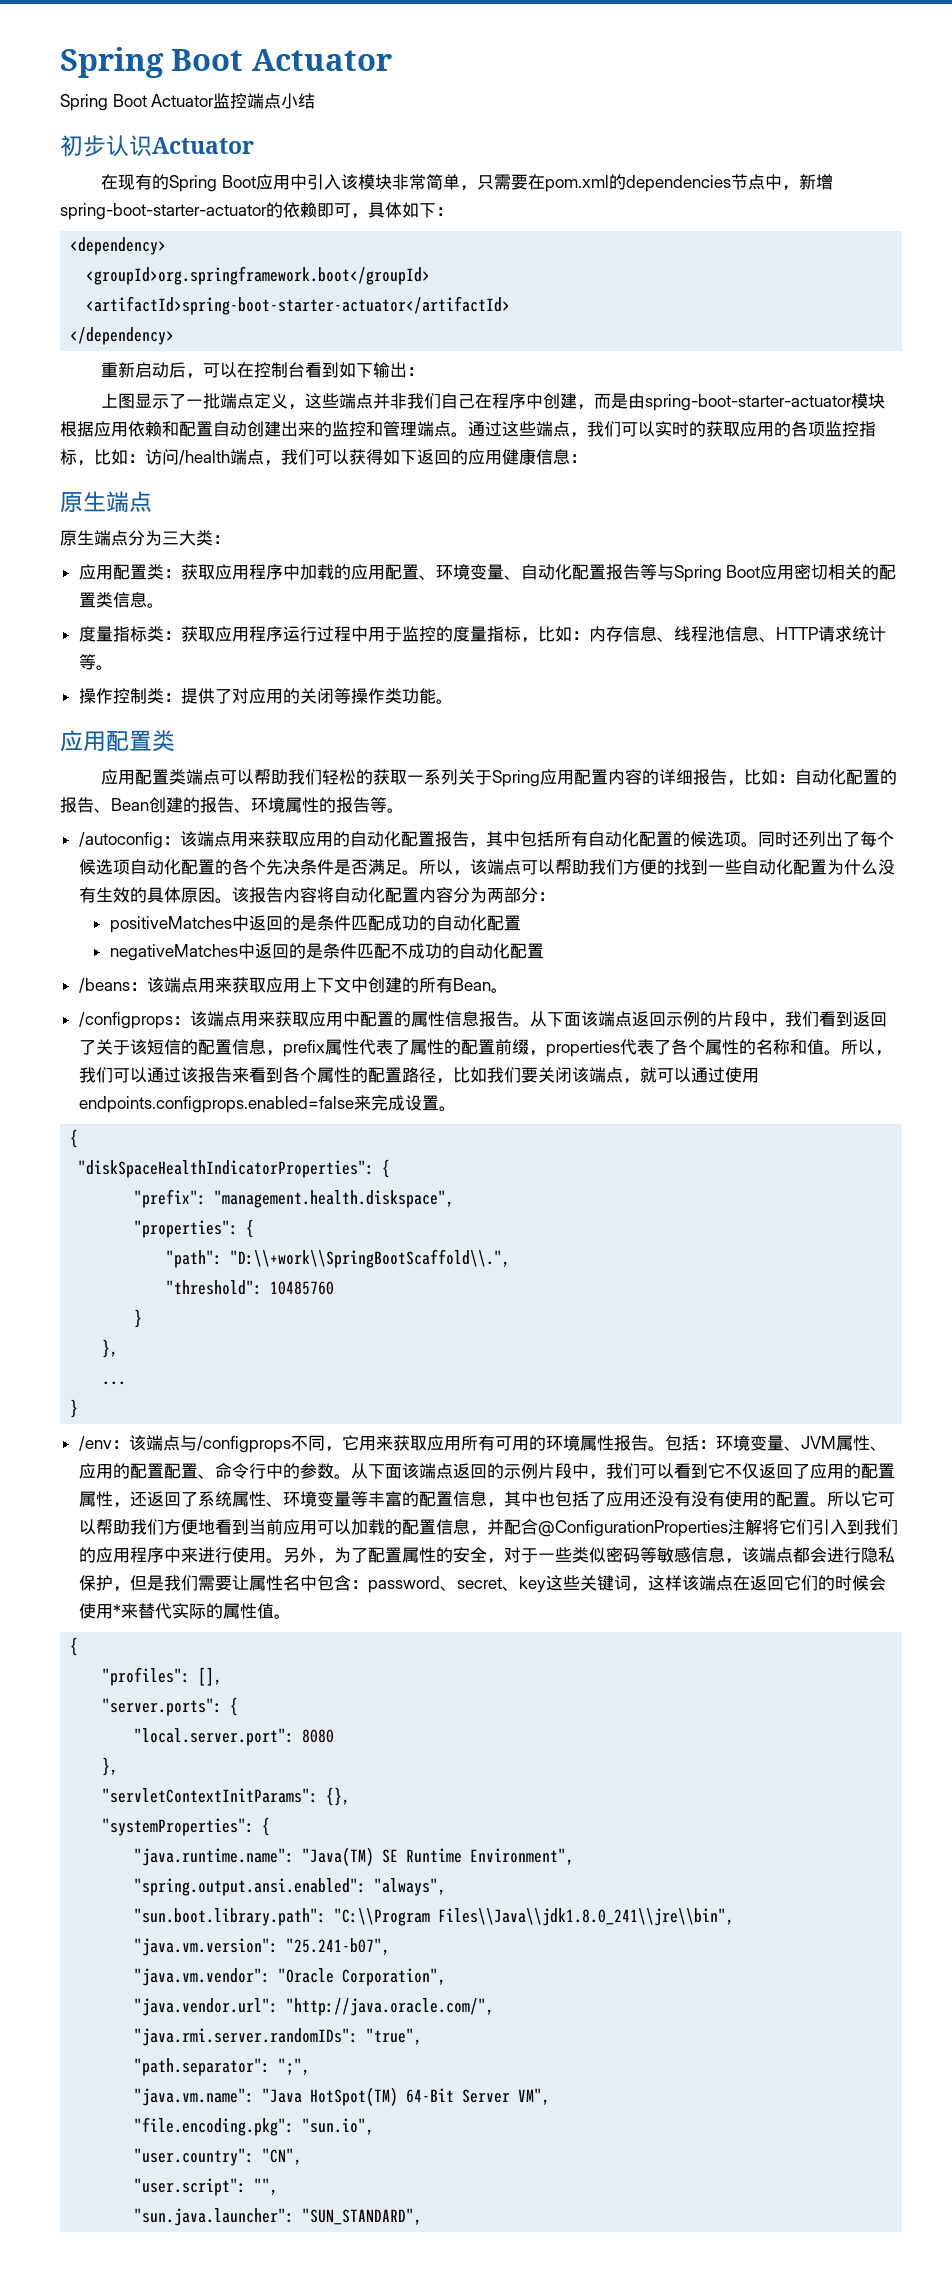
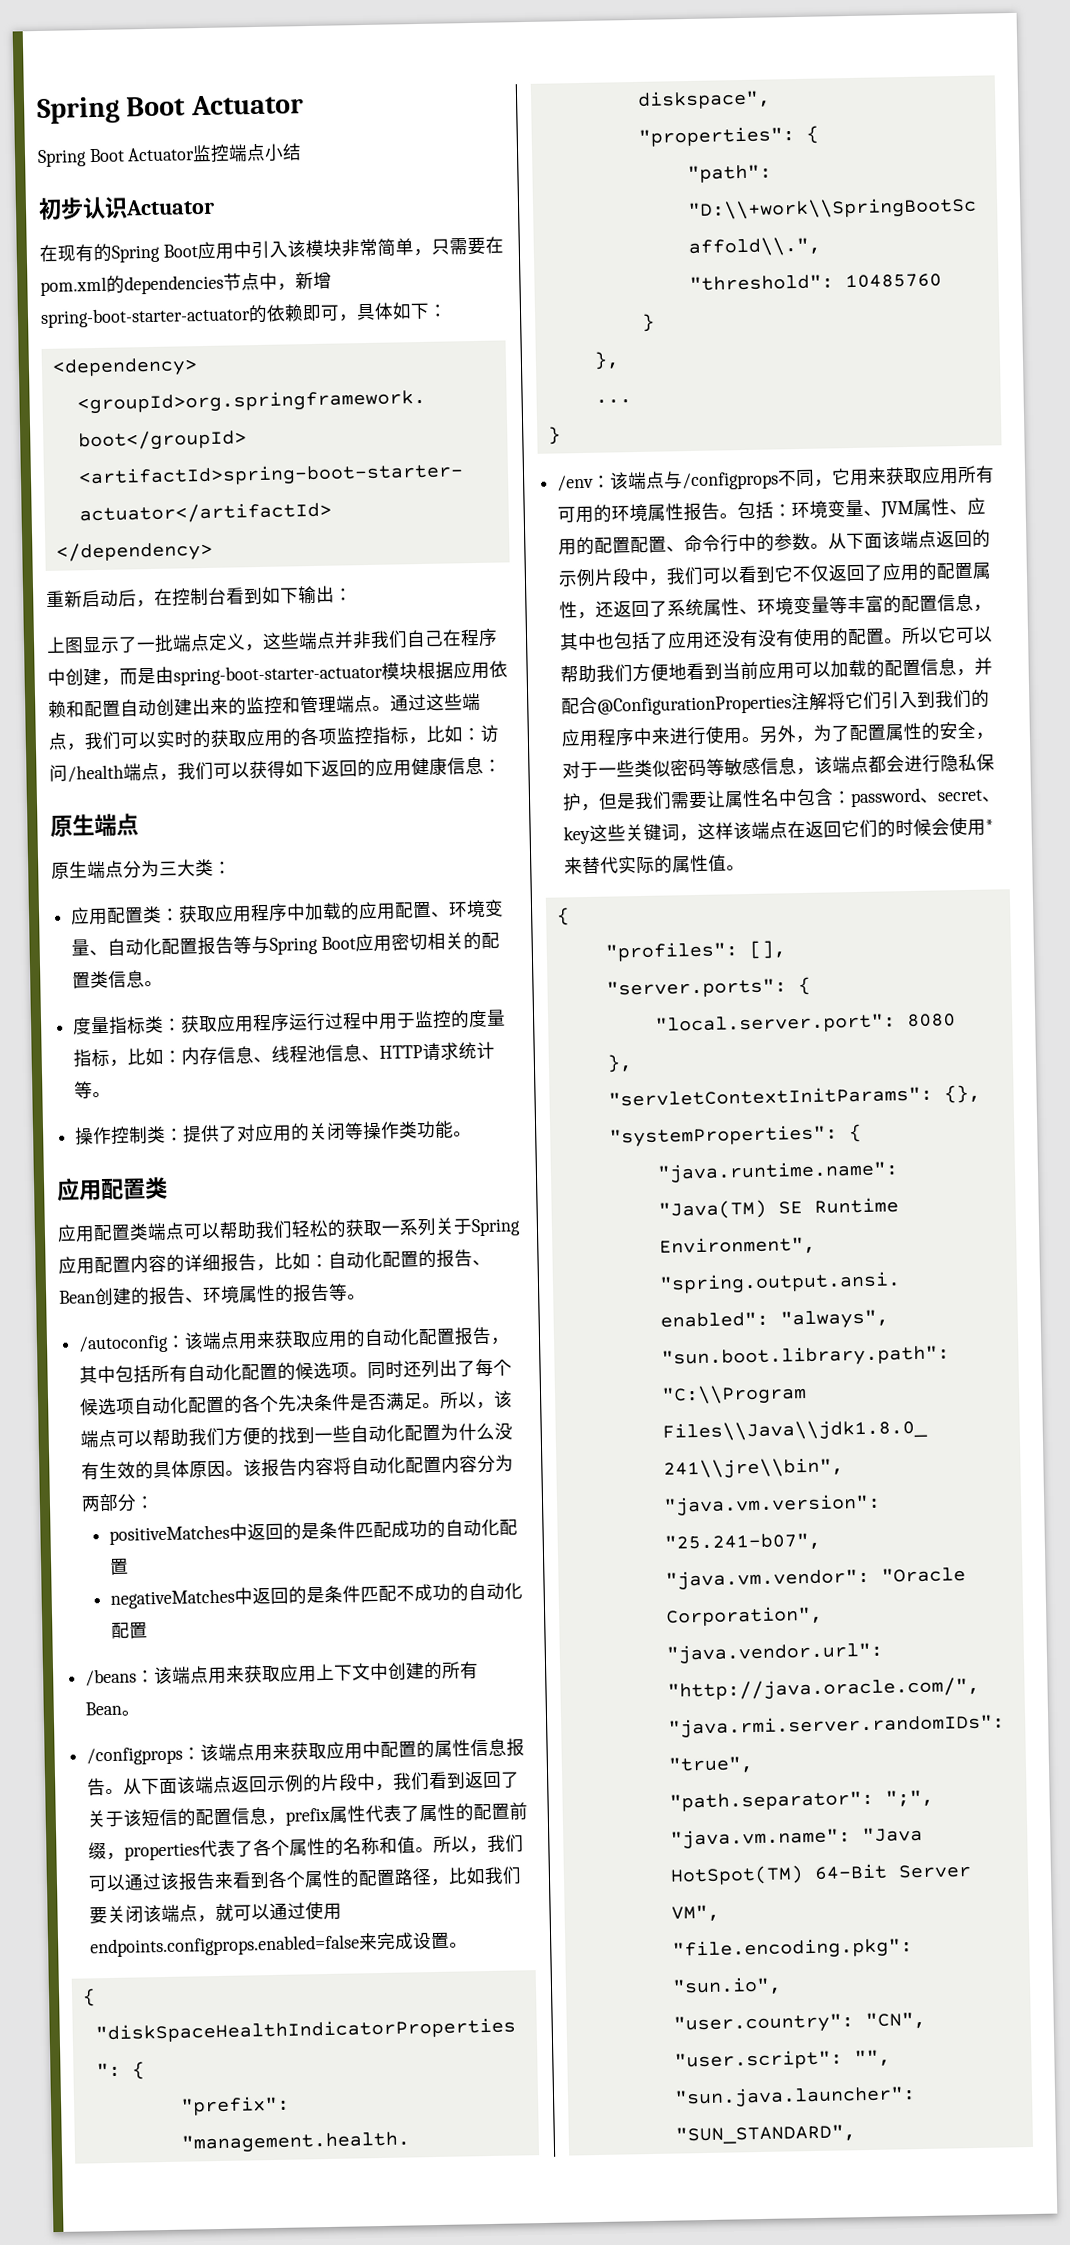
[203,362,238,378] 可以 -> (155, 603) none

